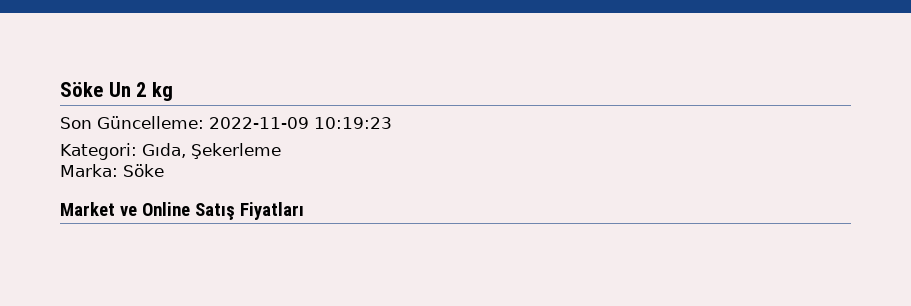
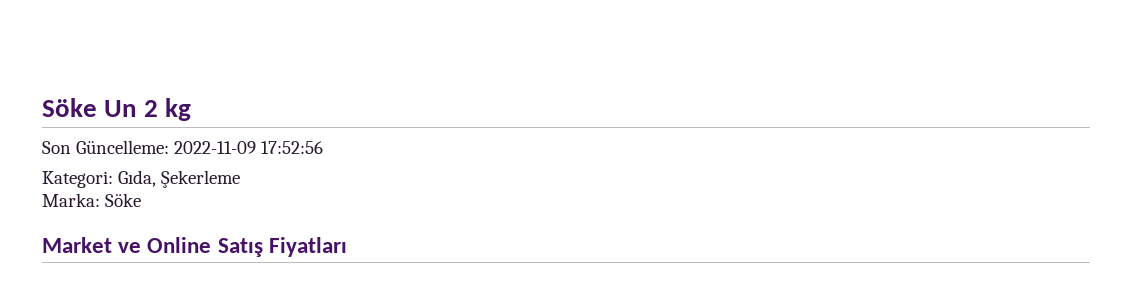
[314,117,392,129] 10:19:23 -> [261,141,324,154] 17:52:56

